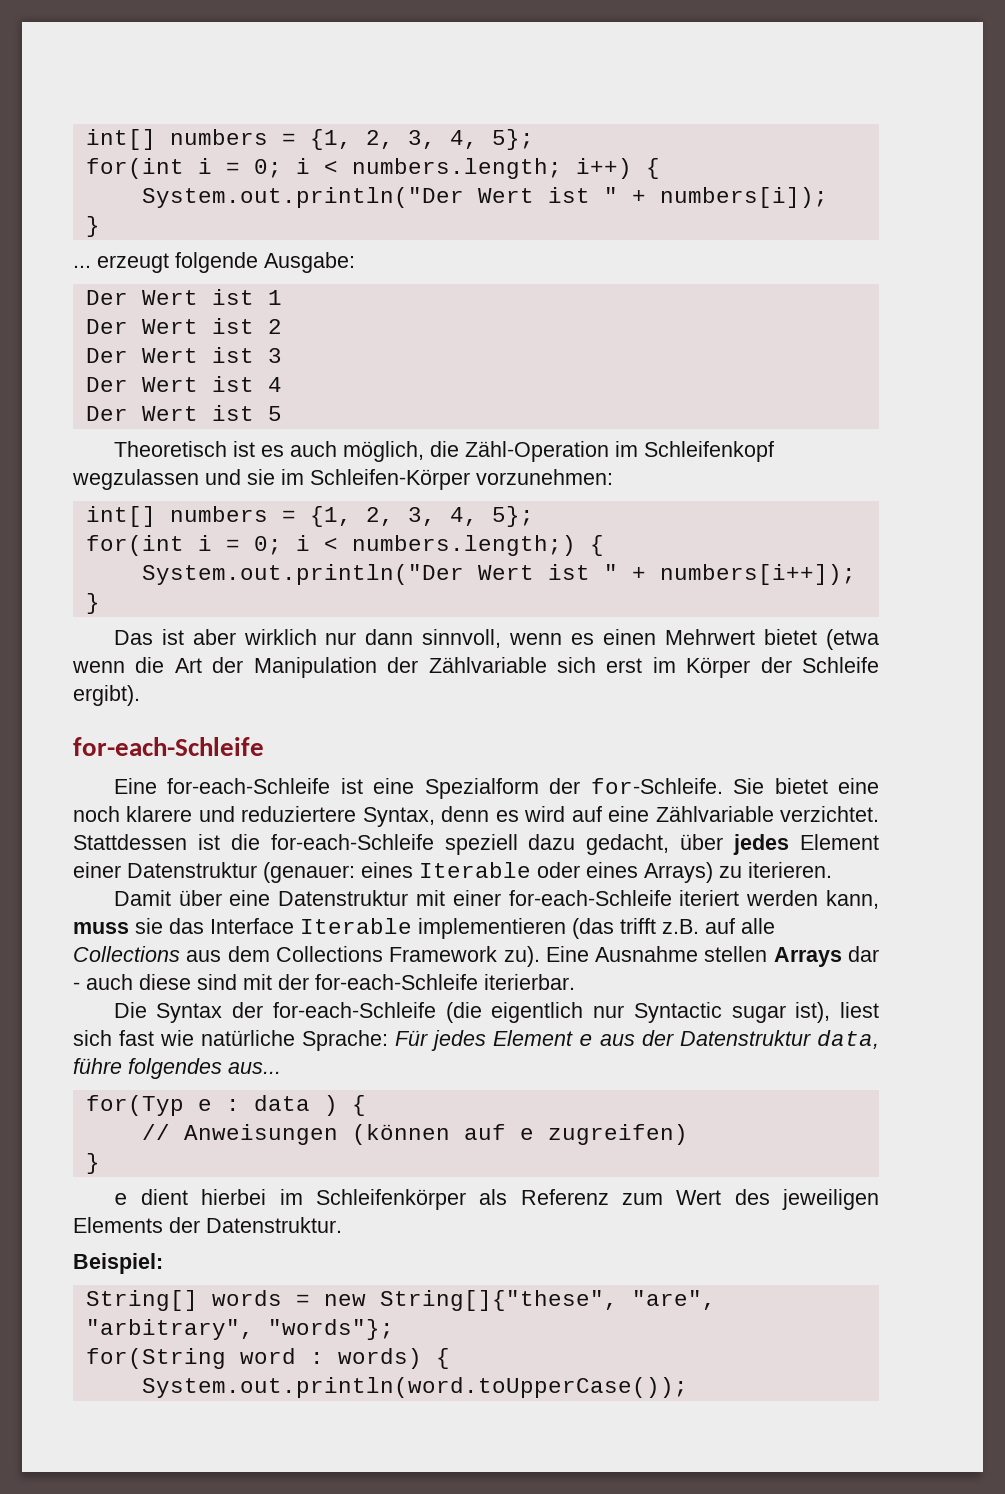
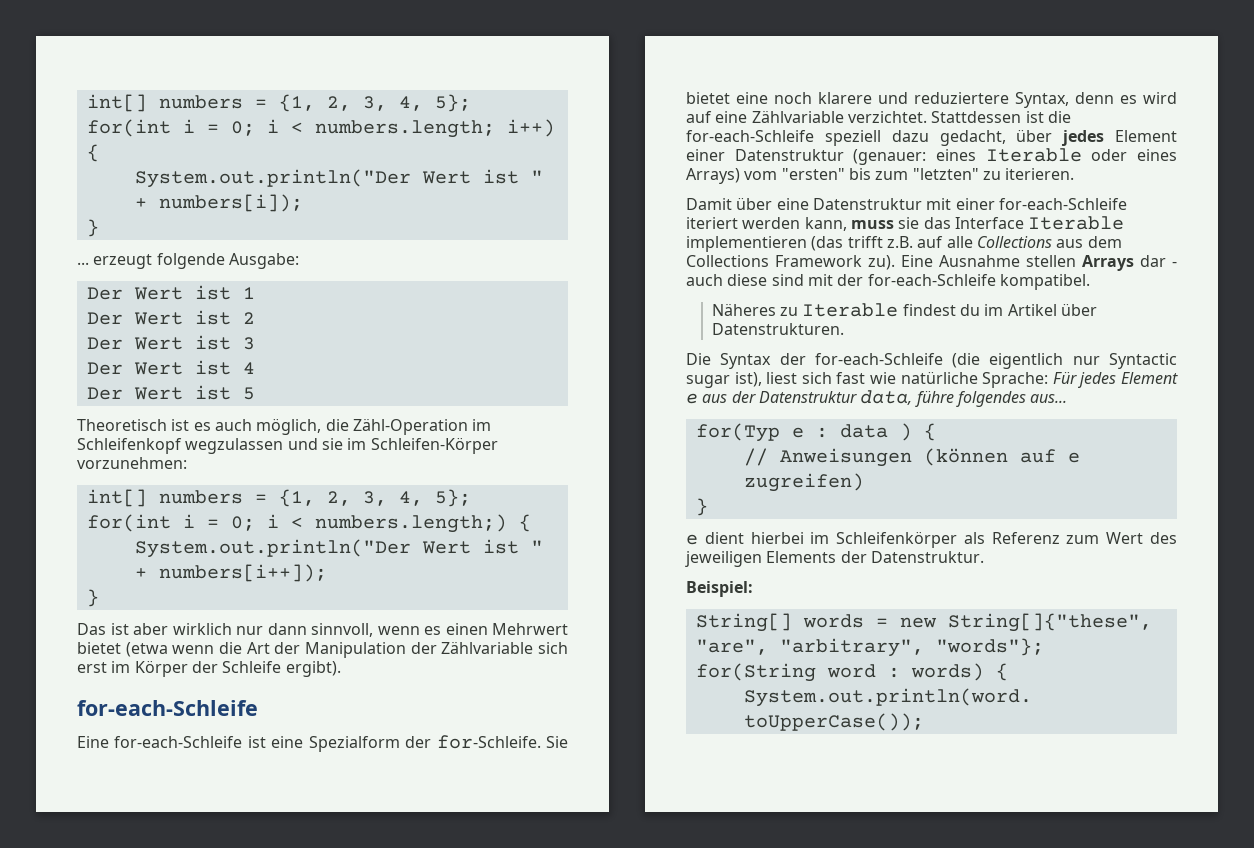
(713, 872) none -> [744,168,979,180] vom "ersten" bis zum "letzten"
[484,974,575,990] iterierbar. -> [999,274,1090,290] [711,303,1098,317] [711,323,844,335] kompatibel. // Näheres zu Iterable findest du im Artikel über Datenstrukturen.

